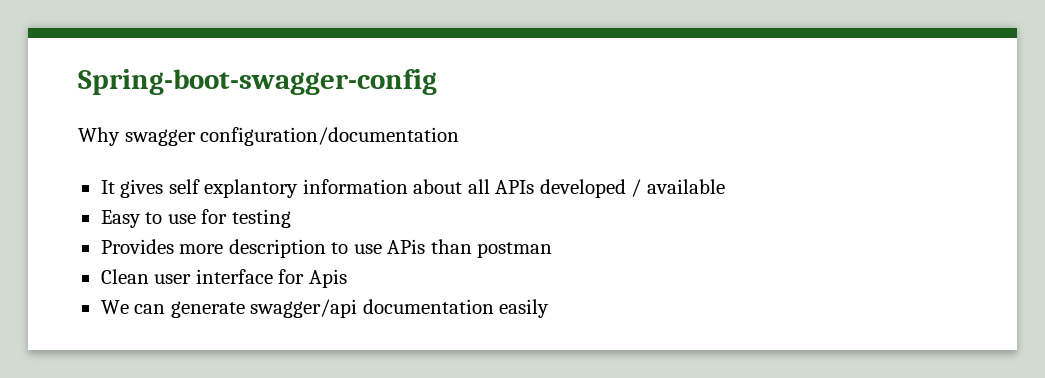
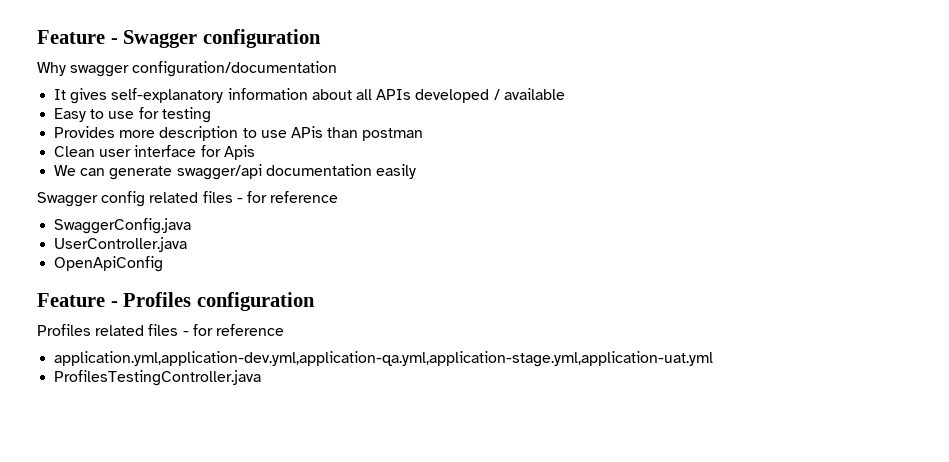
[78,69,437,95] Spring-boot-swagger-config -> [37,29,321,48] Feature - Swagger configuration
[168,179,299,198] self explantory -> [111,88,224,103] self-explanatory
(550, 308) none -> [37,191,339,207] [54,218,192,234] [54,237,188,252] [54,256,164,272] [37,292,315,311] [37,324,284,336] [54,351,714,367] [54,370,262,386] // Swagger config related files - for reference // SwaggerConfig.java // UserController.java // OpenApiConfig // Feature - Profiles configuration // Profiles related files - for reference // application.yml,application-dev.yml,application-qa.yml,application-stage.yml,application-uat.yml // ProfilesTestingController.java

